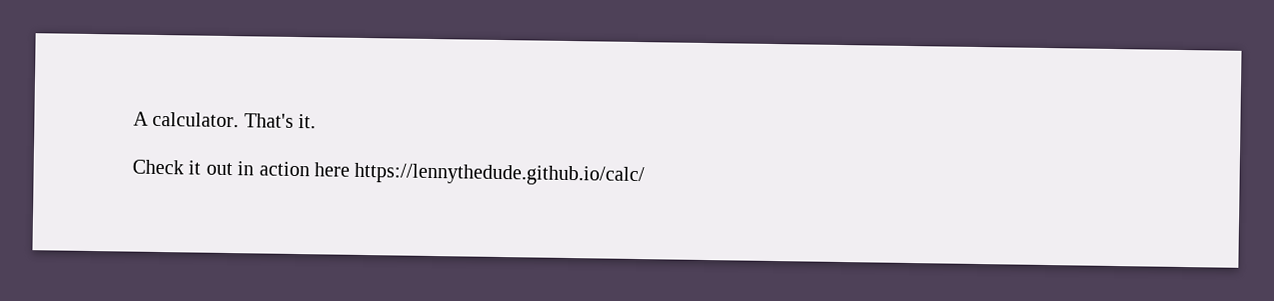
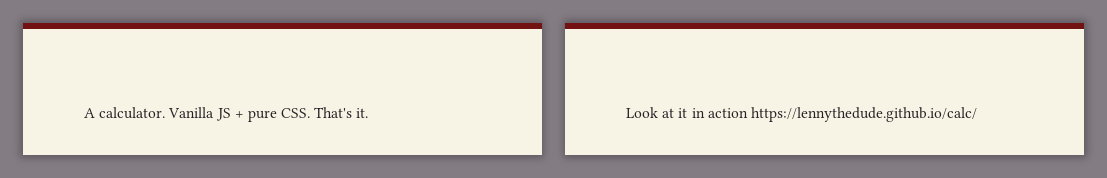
(240, 119) none -> [168,107,311,122] Vanilla JS + pure CSS.
[132,159,233,176] Check it out -> [626,107,688,118] Look at it
[314,162,350,177] here -> (748, 113) none

